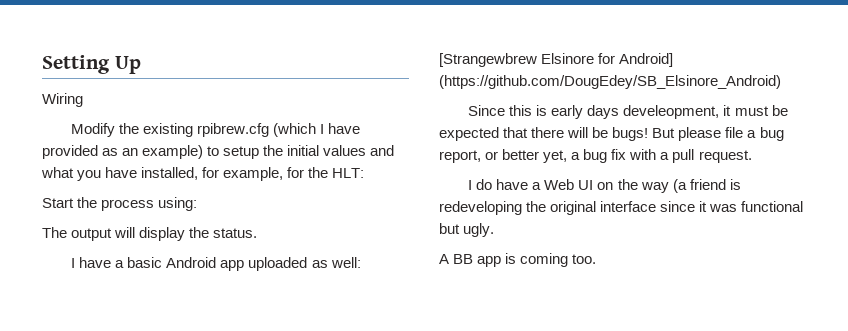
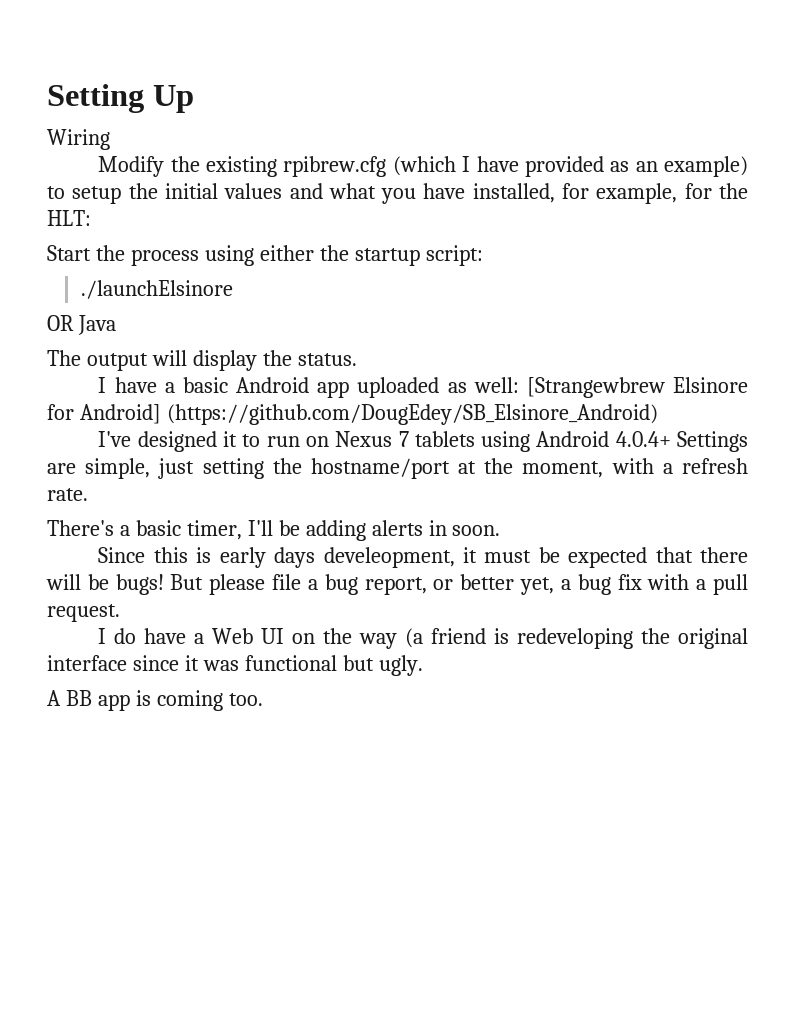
[158,197,198,211] using: -> [204,245,483,266] [80,280,233,299] [47,315,116,335] using either the startup script: // ./launchElsinore // OR Java
(781, 82) none -> [98,431,748,452] [47,458,748,479] [47,488,88,501] [47,520,501,541] // I've designed it to run on Nexus 7 tablets using Android 4.0.4+ Settings are simple, just setting the hostname/port at the moment, with a refresh rate. // There's a basic timer, I'll be adding alerts in soon.

